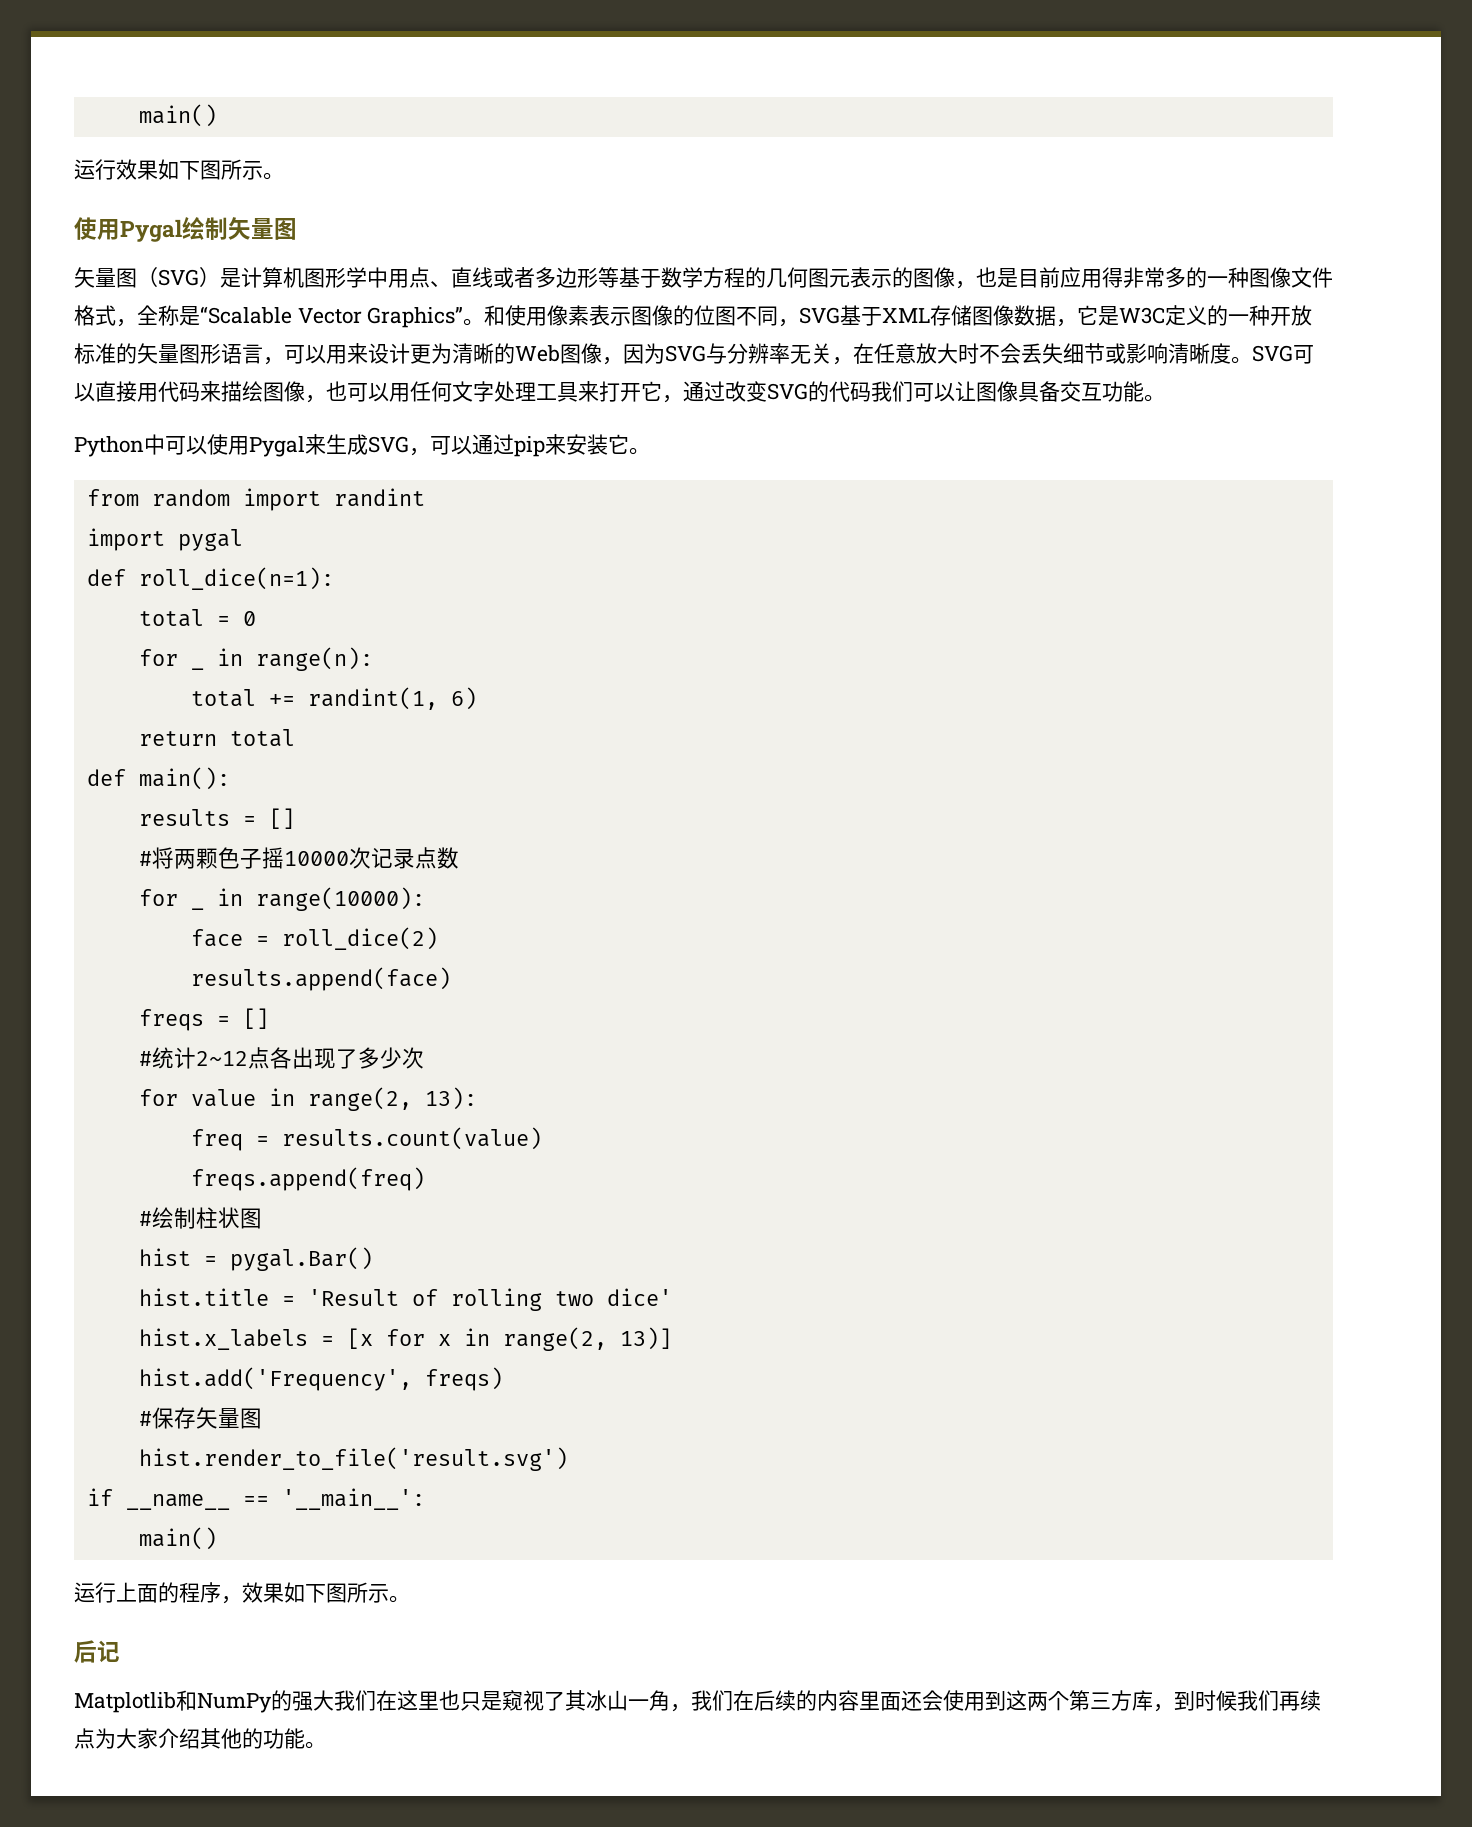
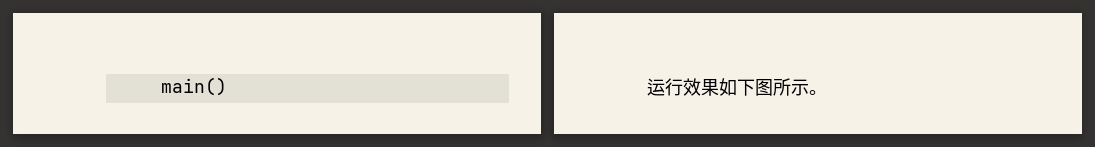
[74,217,297,242] [74,267,1333,289] [74,305,1313,328] [74,343,1314,365] [74,381,1165,403] [74,434,650,457] [86,488,425,511] [86,528,243,551] [86,567,334,590] [138,609,256,627] [138,649,178,666] [190,666,204,670] [216,647,373,671] [190,687,477,710] [138,729,295,747] [86,767,230,790] [138,808,295,829] [138,847,459,869] [138,889,178,906] [190,906,204,910] [216,887,425,911] [190,927,438,950] [190,967,451,991] [138,1008,269,1031] [138,1047,424,1069] [138,1087,477,1111] [190,1127,542,1151] [190,1167,425,1191] [138,1207,262,1229] [138,1247,373,1271] [138,1288,672,1311] [138,1327,672,1351] [138,1367,503,1391] [138,1407,262,1429] [138,1447,568,1471] [86,1488,425,1510] [138,1527,217,1550] [74,1582,410,1604] [74,1640,120,1663] [74,1690,1321,1713] [74,1728,326,1749] // 使用Pygal绘制矢量图 // 矢量图（SVG）是计算机图形学中用点、直线或者多边形等基于数学方程的几何图元表示的图像，也是目前应用得非常多的一种图像文件格式，全称是“Scalable Vector Graphics”。和使用像素表示图像的位图不同，SVG基于XML存储图像数据，它是W3C定义的一种开放标准的矢量图形语言，可以用来设计更为清晰的Web图像，因为SVG与分辨率无关，在任意放大时不会丢失细节或影响清晰度。SVG可以直接用代码来描绘图像，也可以用任何文字处理工具来打开它，通过改变SVG的代码我们可以让图像具备交互功能。 // Python中可以使用Pygal来生成SVG，可以通过pip来安装它。 // from random import randint // import pygal // def roll_dice(n=1): // total = 0 // for _ in range(n): // total += randint(1, 6) // return total // def main(): // results = [] // #将两颗色子摇10000次记录点数 // for _ in range(10000): // face = roll_dice(2) // results.append(face) // freqs = [] // #统计2~12点各出现了多少次 // for value in range(2, 13): // freq = results.count(value) // freqs.append(freq) // #绘制柱状图 // hist = pygal.Bar() // hist.title = 'Result of rolling two dice' // hist.x_labels = [x for x in range(2, 13)] // hist.add('Frequency', freqs) // #保存矢量图 // hist.render_to_file('result.svg') // if __name__ == '__main__': // main() // 运行上面的程序，效果如下图所示。 // 后记 // Matplotlib和NumPy的强大我们在这里也只是窥视了其冰山一角，我们在后续的内容里面还会使用到这两个第三方库，到时候我们再续点为大家介绍其他的功能。 -> (827, 92) none

